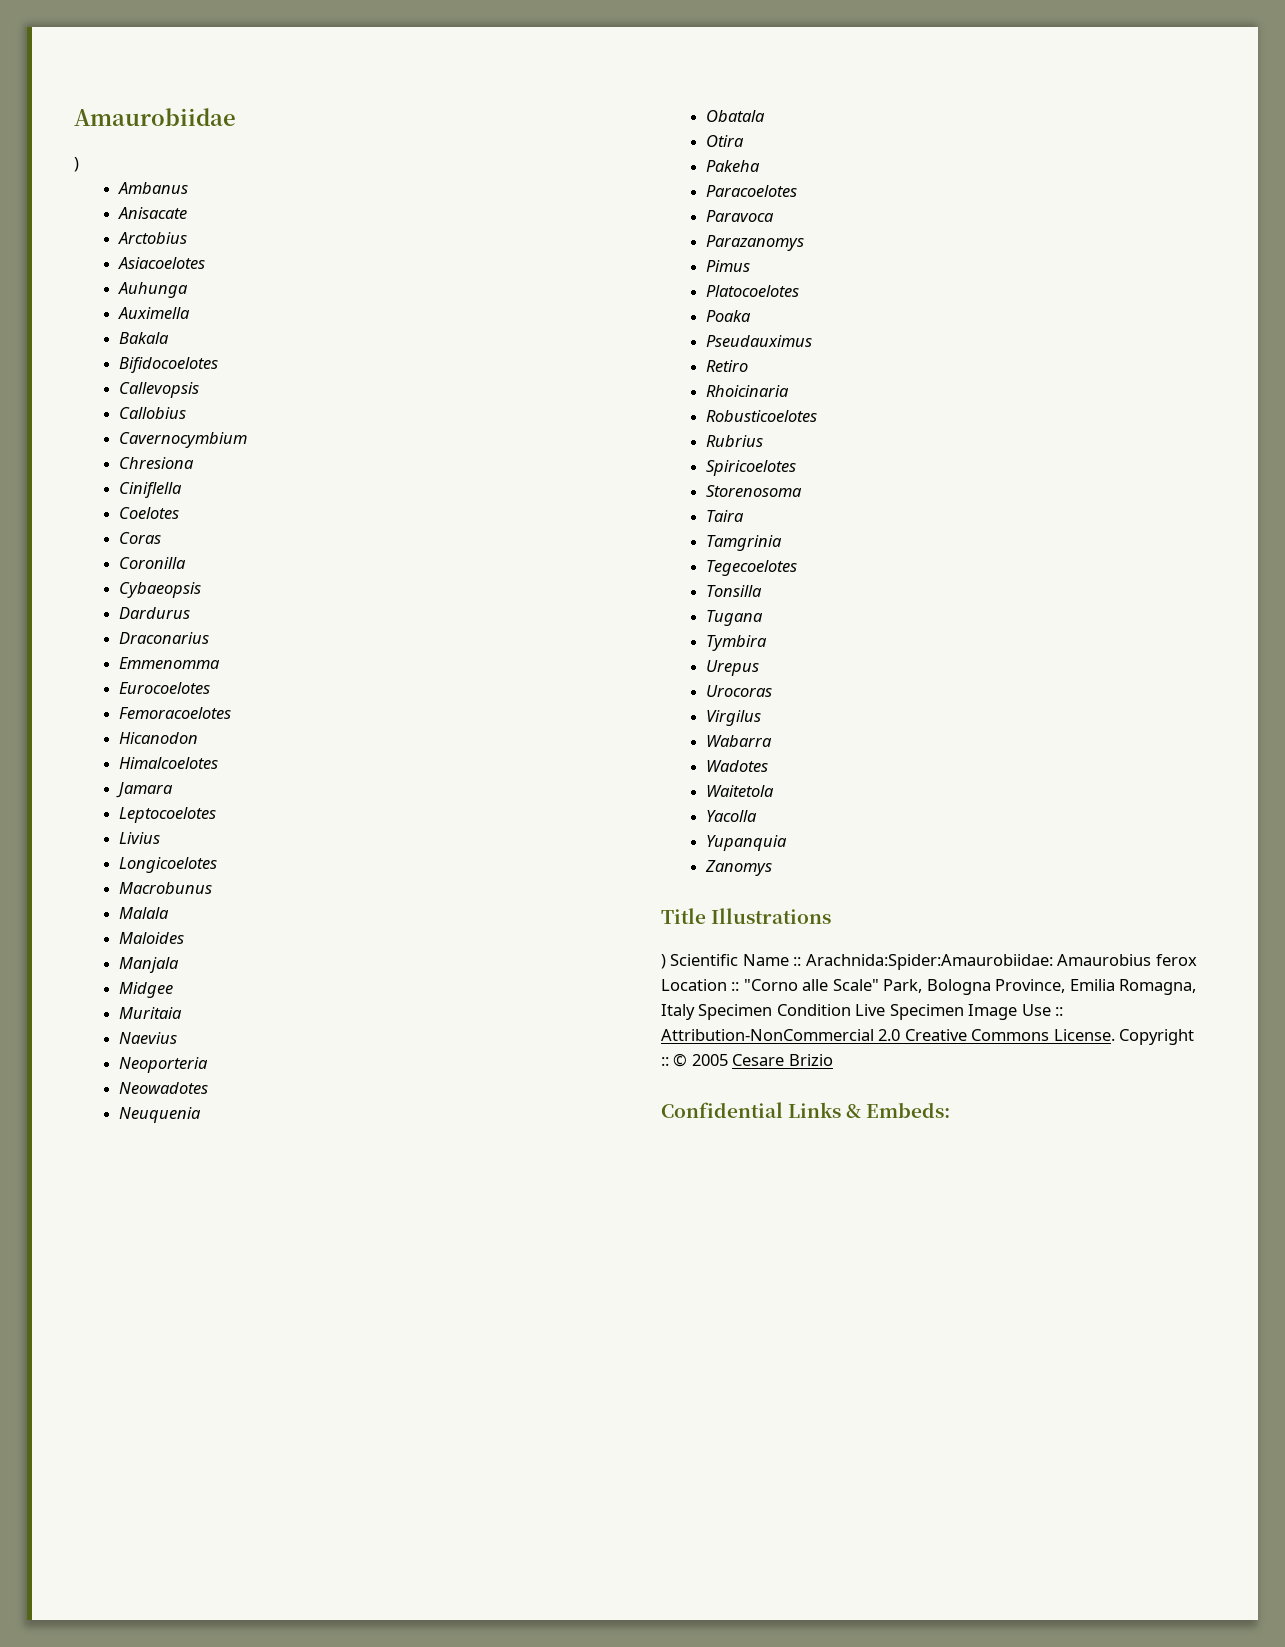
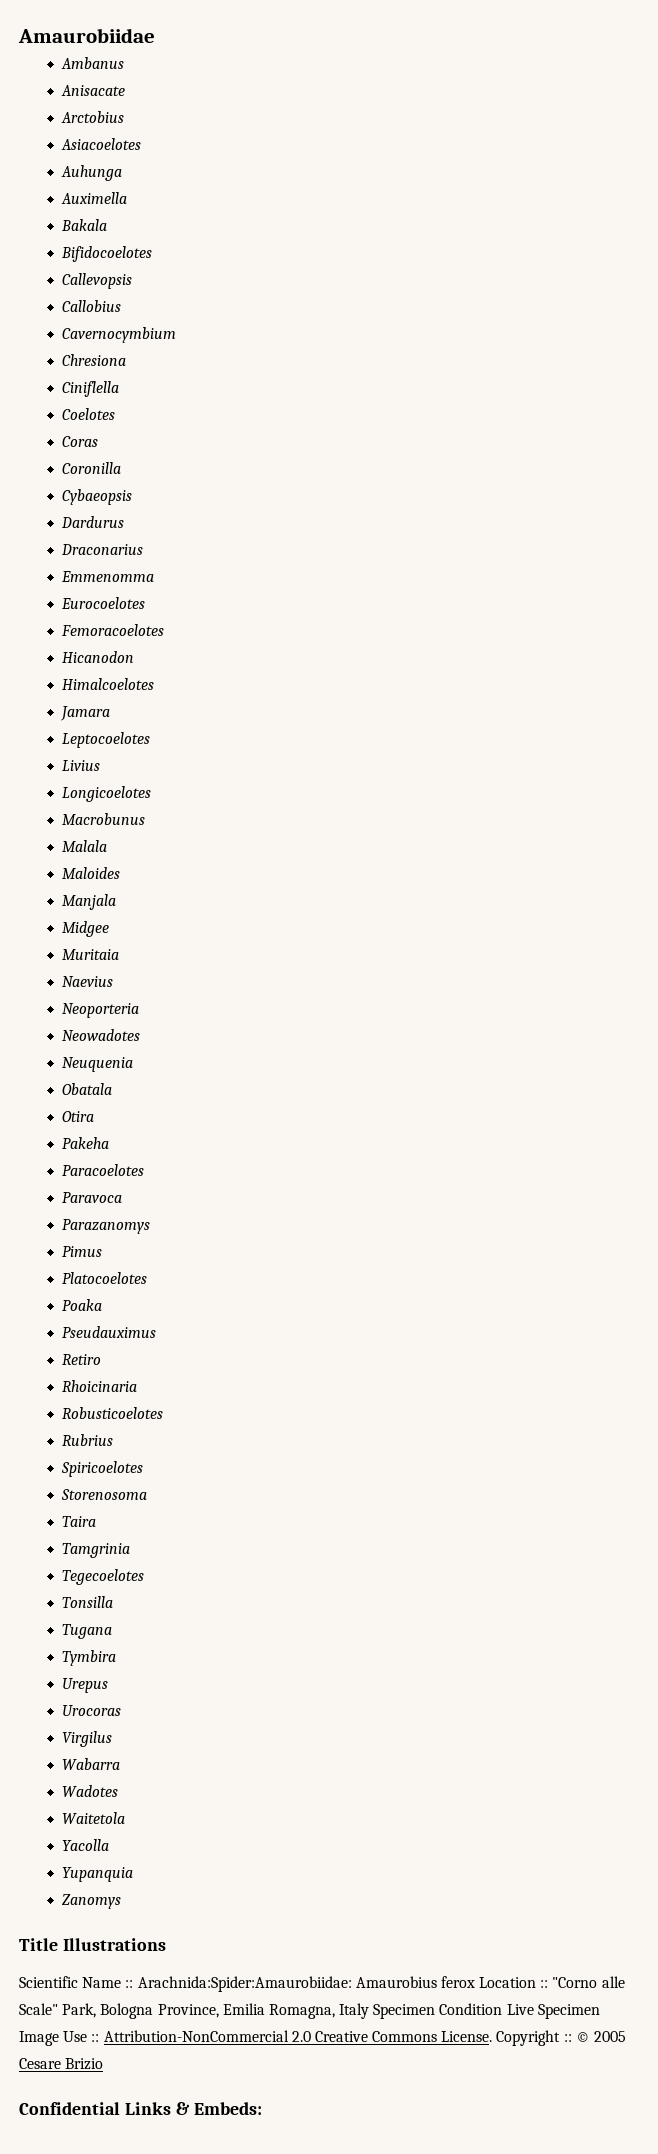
[74,157,79,172] // ) -> (155, 35) none
[661,954,666,969] ) -> (166, 1944) none

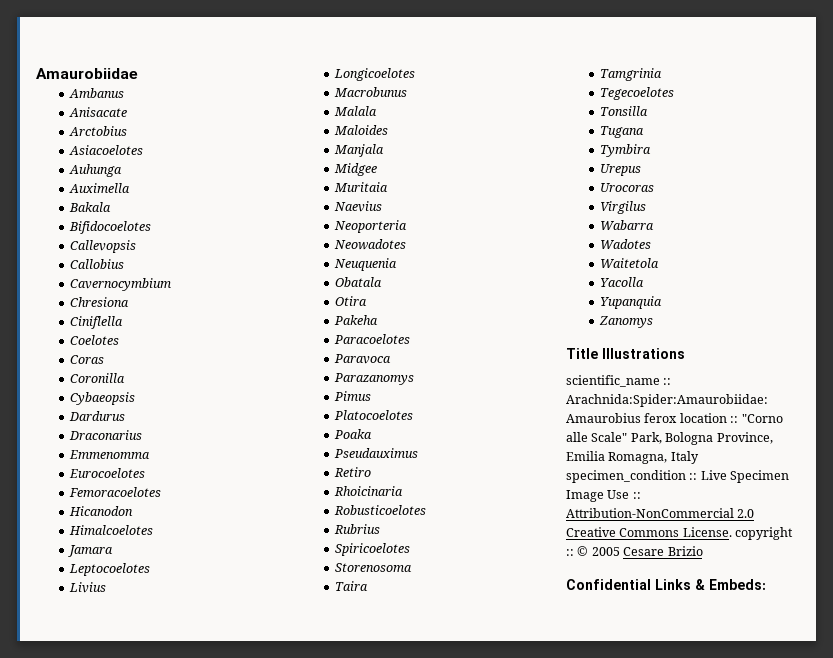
[19,1976,122,1988] Scientific Name -> [566,375,660,387] scientific_name
[479,1977,537,1988] Location -> [679,413,727,423] location
[373,2003,503,2019] Specimen Condition -> [566,470,698,483] specimen_condition ::
[496,2030,561,2046] Copyright -> [735,527,794,540] copyright

